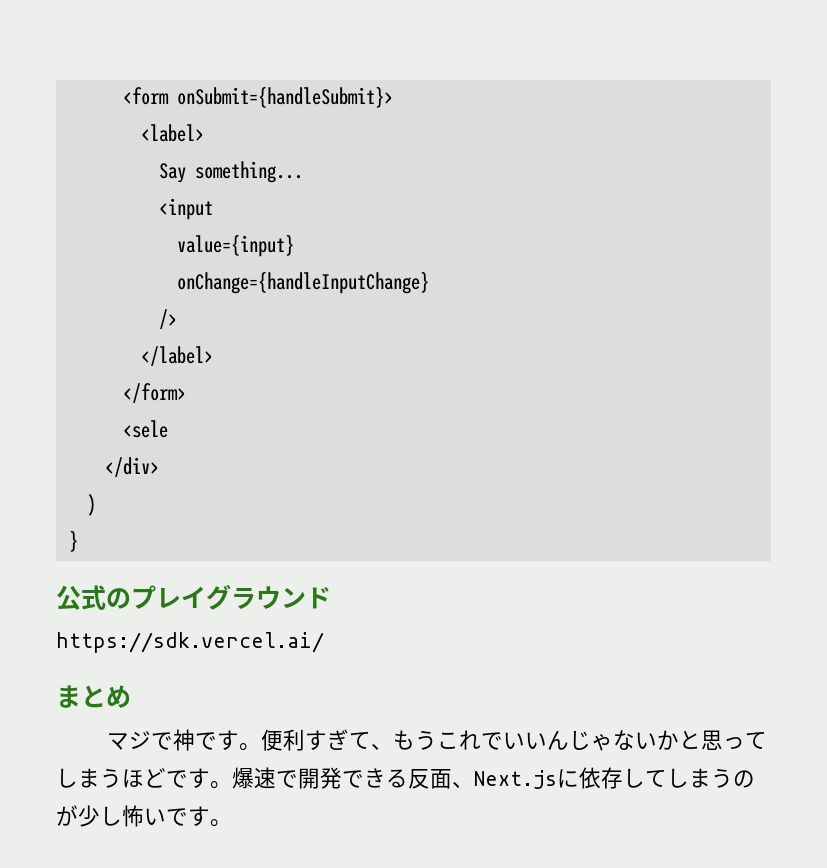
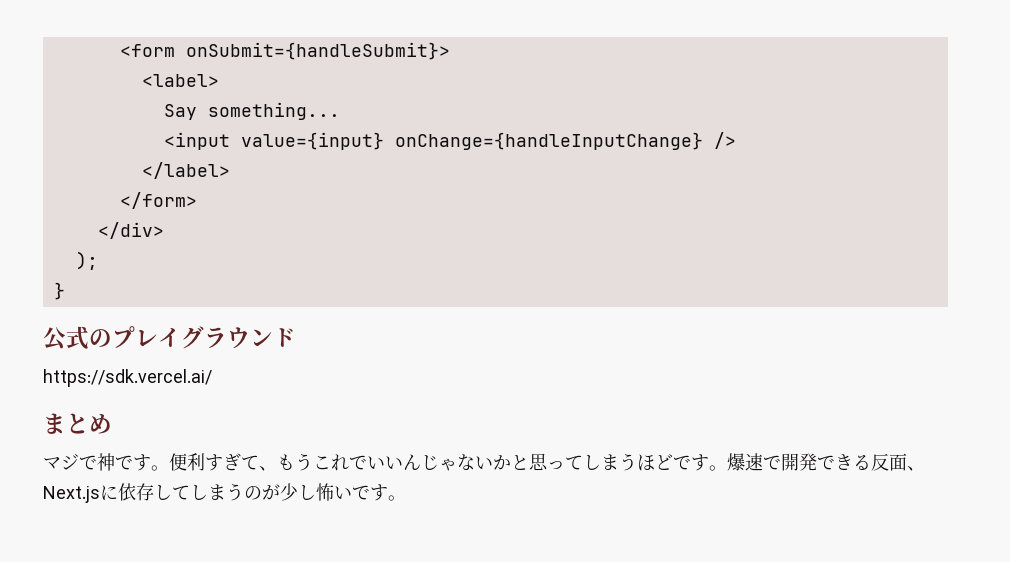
(213, 209) // -> (230, 141) none
(294, 245) // -> (384, 141) none
(429, 282) // -> (703, 141) none
[122,420,168,438] // <sele -> (197, 200) none
[86,494,96,516] ) -> [75,251,98,270] );

